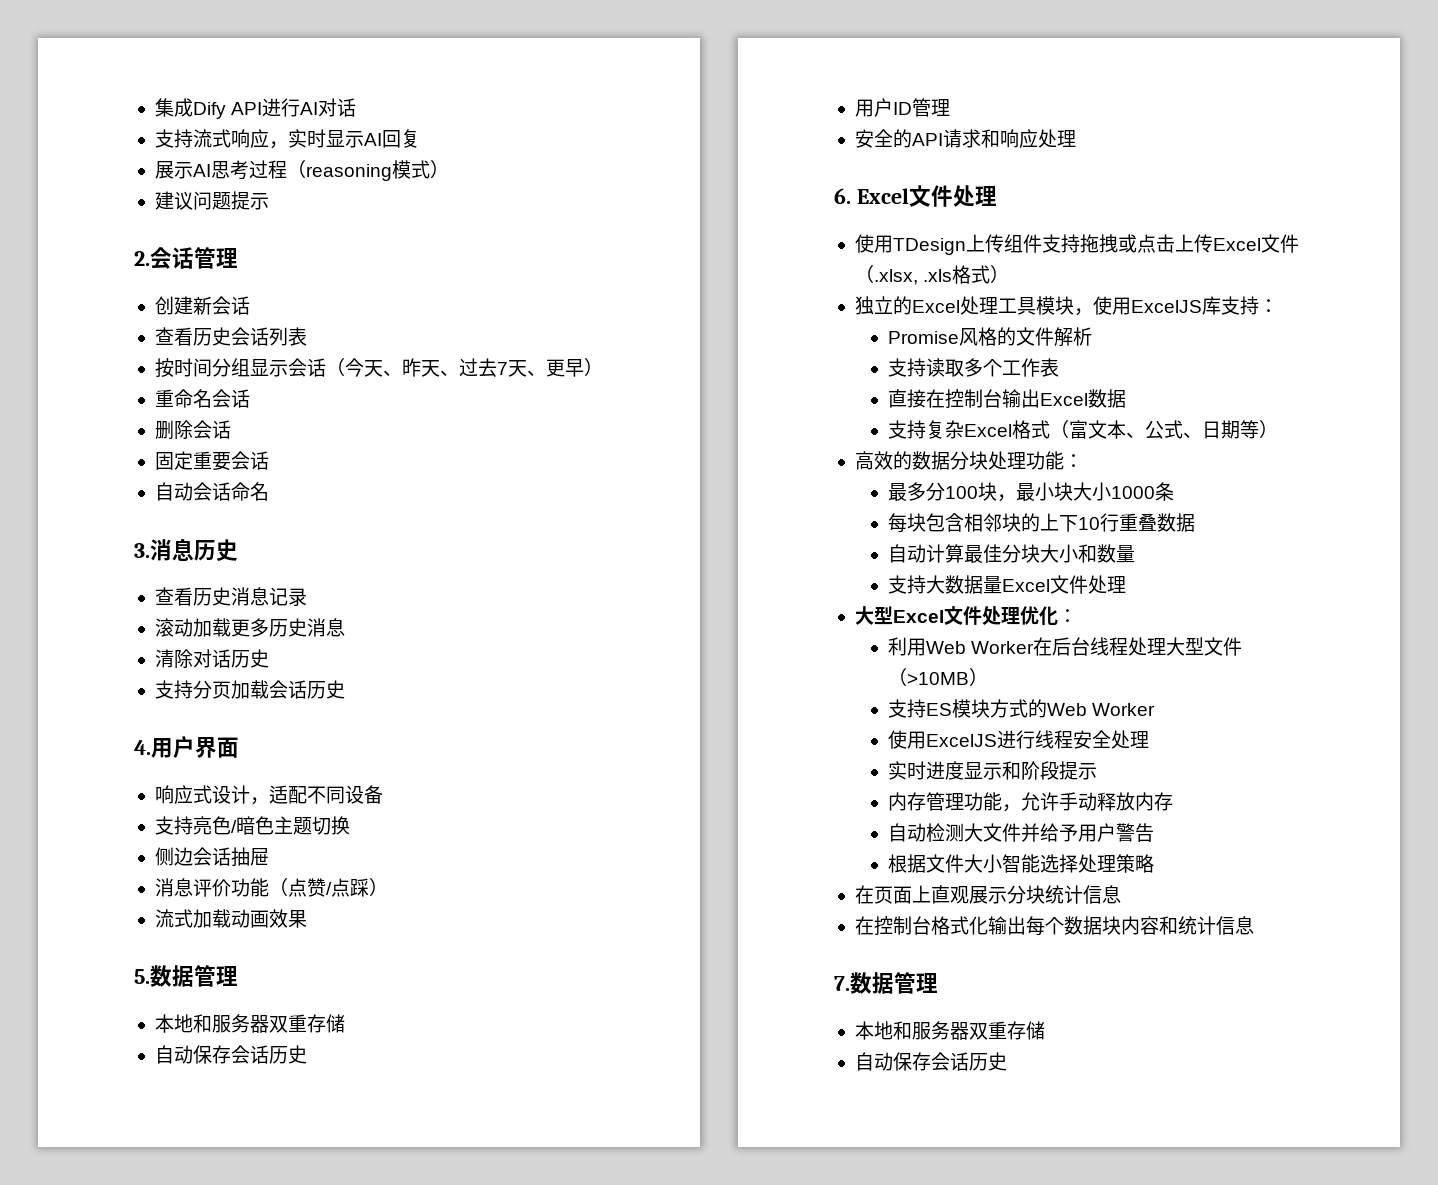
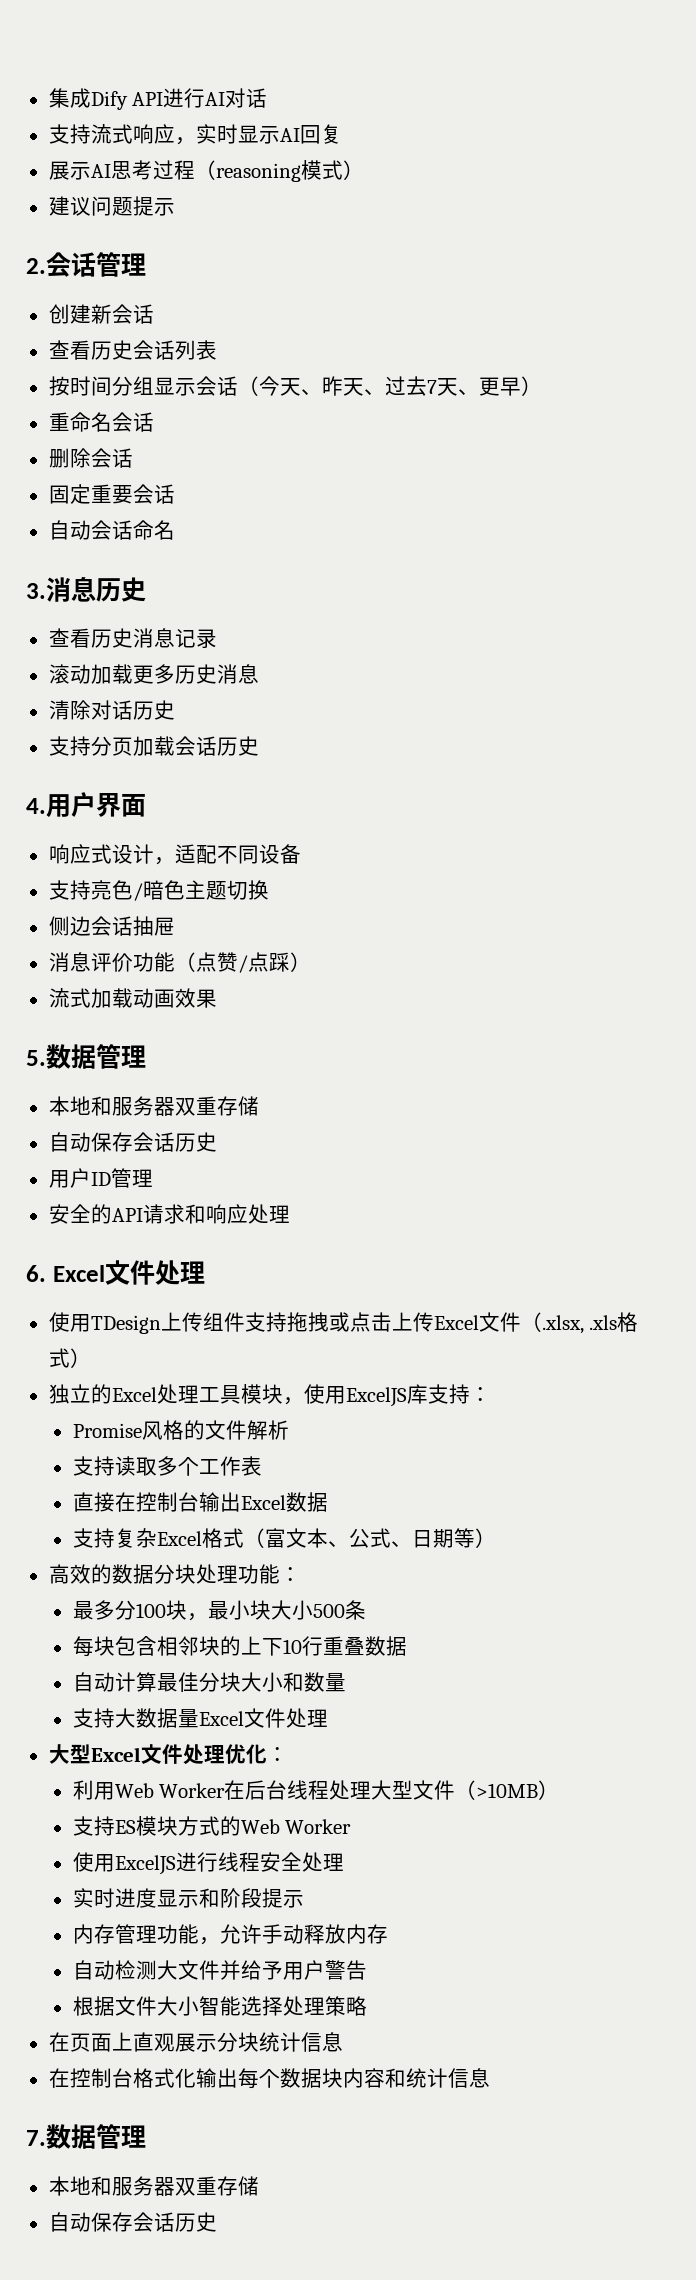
[1110,486,1155,499] 1000 -> [312,1604,345,1618] 500

